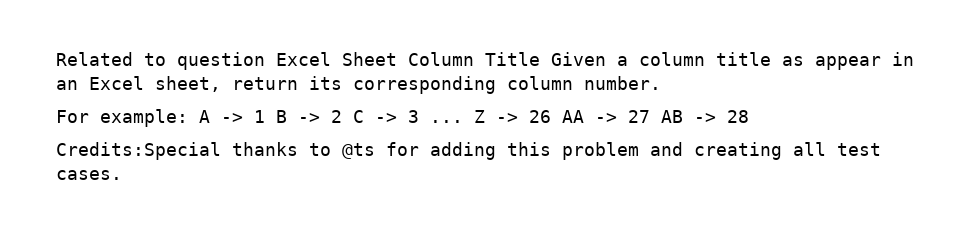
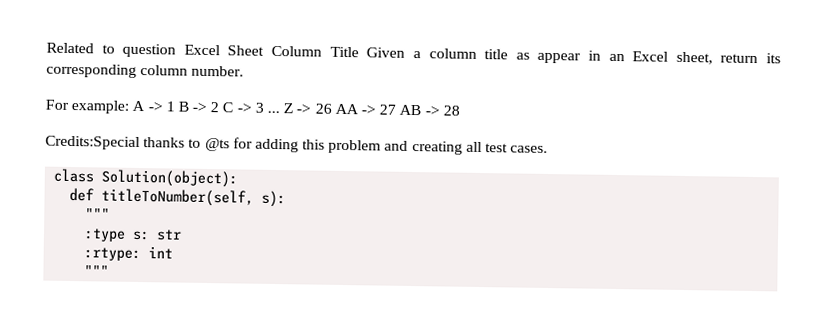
(122, 175) none -> [53,168,239,188] [69,187,287,208] [85,208,111,220] [84,228,183,242] [84,246,174,262] [84,265,110,277] // class Solution(object): // def titleToNumber(self, s): // """ // :type s: str // :rtype: int // """

